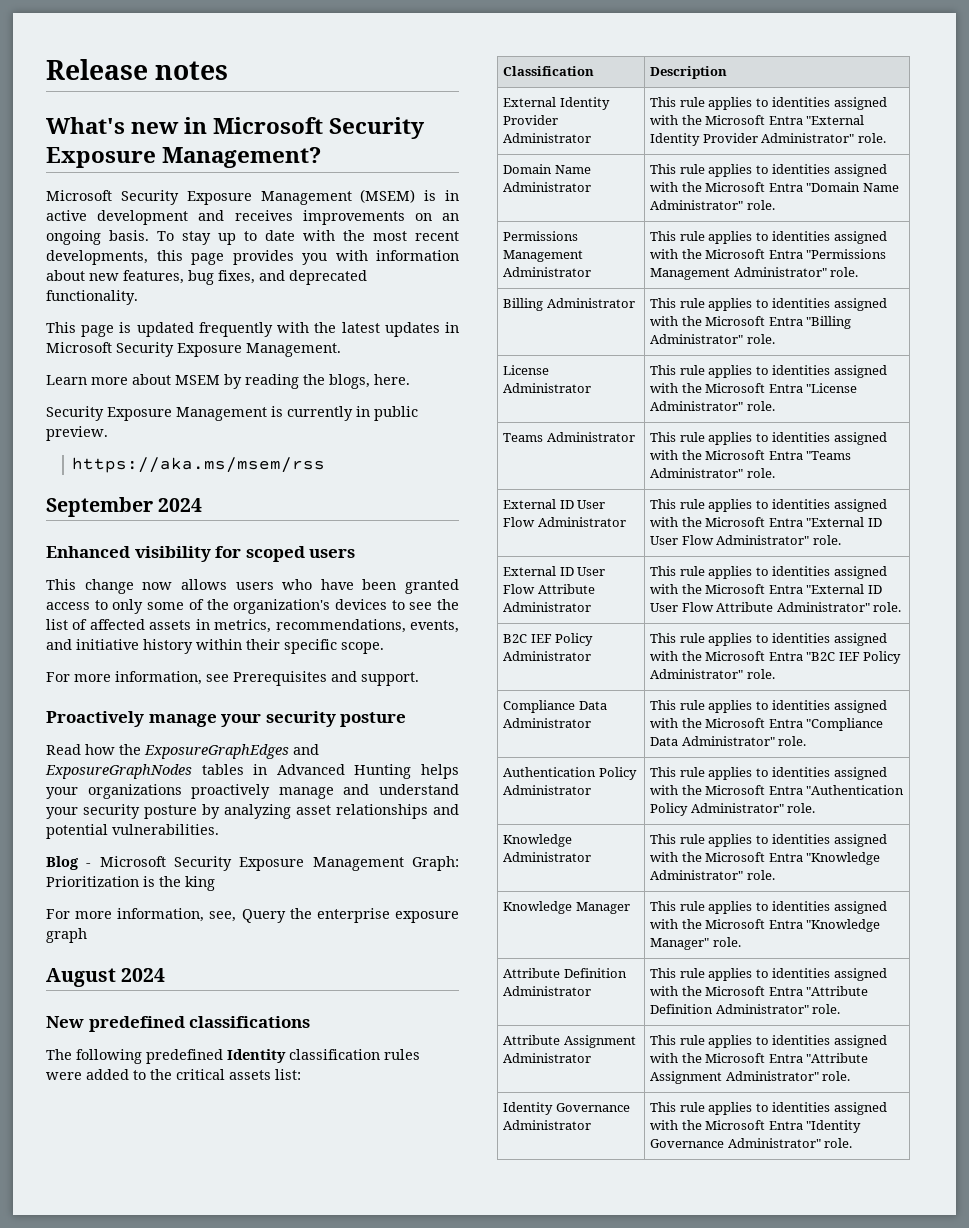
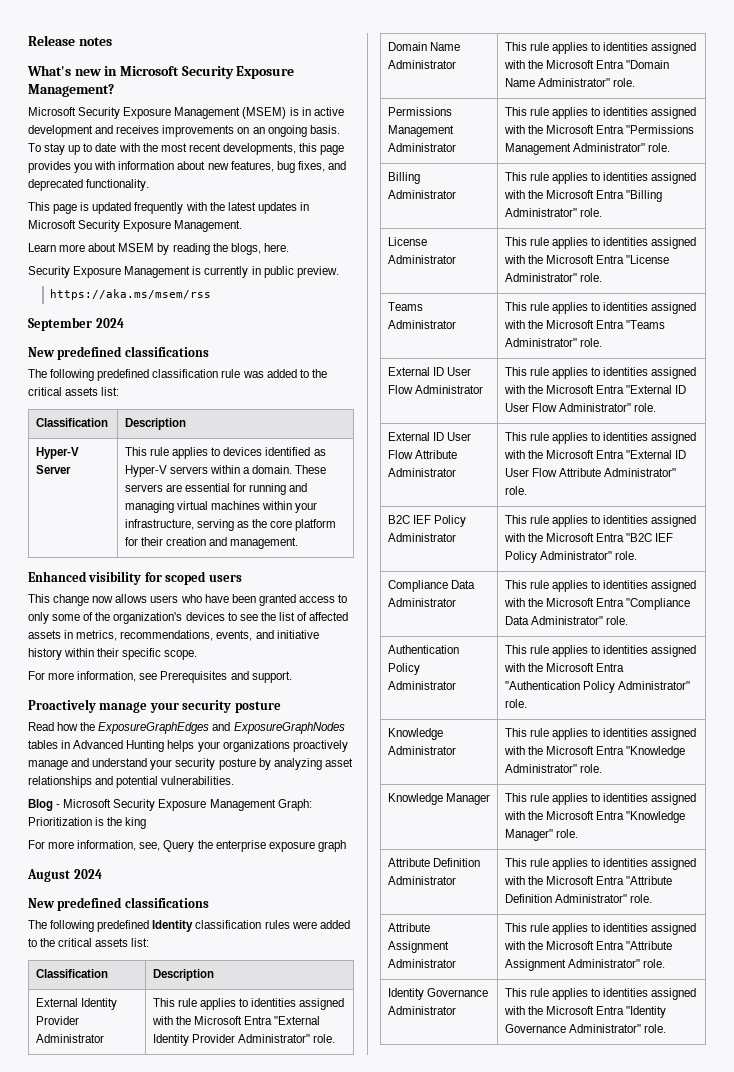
(203, 505) none -> [28,346,209,360] [28,369,327,381] [28,387,120,396] [35,418,108,427] [124,418,186,430] [35,447,79,459] [35,465,71,474] [124,447,326,459] [124,465,327,477] [124,483,308,495] [124,501,318,513] [124,519,337,531] [124,537,299,549] // New predefined classifications // The following predefined classification rule was added to the critical assets list: // Classification | Description // Hyper-V Server | This rule applies to devices identified as Hyper-V servers within a domain. These servers are essential for running and managing virtual machines within your infrastructure, serving as the core platform for their creation and management.

